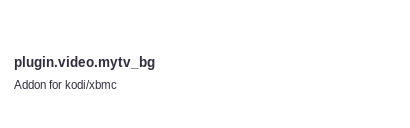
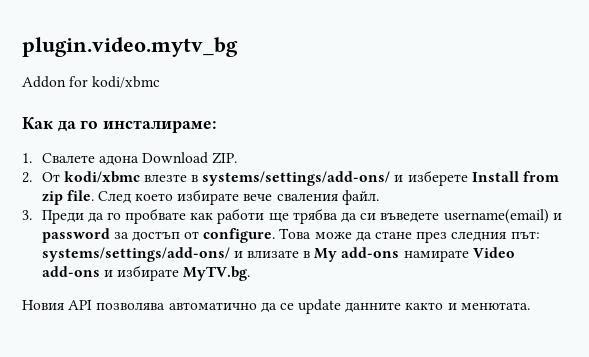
(118, 84) none -> [22,117,217,133] [22,152,238,166] [22,170,560,186] [41,189,379,205] [22,208,562,224] [41,228,540,243] [41,247,515,262] [41,265,251,281] [22,299,530,314] // Как да го инсталираме: // 1. Свалете адона Download ZIP. // 2. От kodi/xbmc влезте в systems/settings/add-ons/ и изберете Install from zip file. След което избирате вече сваления файл. // 3. Преди да го пробвате как работи ще трябва да си въведете username(email) и password за достъп от configure. Това може да стане през следния път: systems/settings/add-ons/ и влизате в My add-ons намирате Video add-ons и избирате MyTV.bg. // Новия API позволява автоматично да се update данните както и менютата.

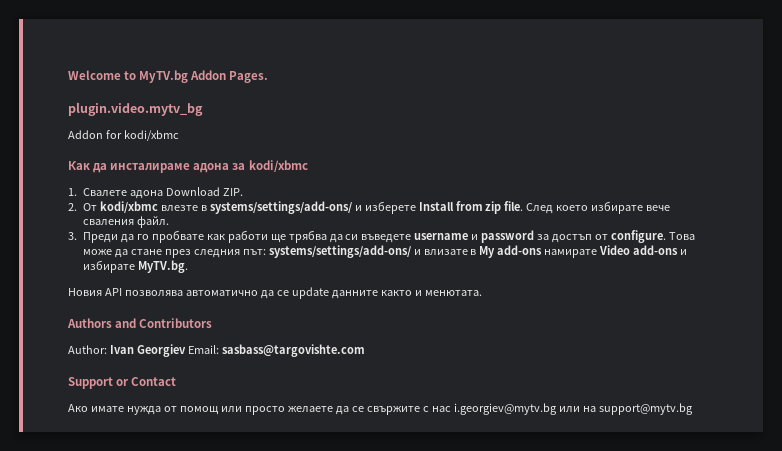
(22, 47) none -> [68,70,269,83] Welcome to MyTV.bg Addon Pages. //
[80,120,217,133] го инсталираме: -> [110,160,308,173] инсталираме адона за kodi/xbmc
[443,209,549,224] username(email) -> [414,233,469,240] username
(530, 306) none -> [67,318,213,328] [68,344,365,357] [68,377,177,389] [68,403,693,415] // Authors and Contributors // Author: Ivan Georgiev Email: sasbass@targovishte.com // Support or Contact // Ако имате нужда от помощ или просто желаете да се свържите с нас i.georgiev@mytv.bg или на support@mytv.bg

